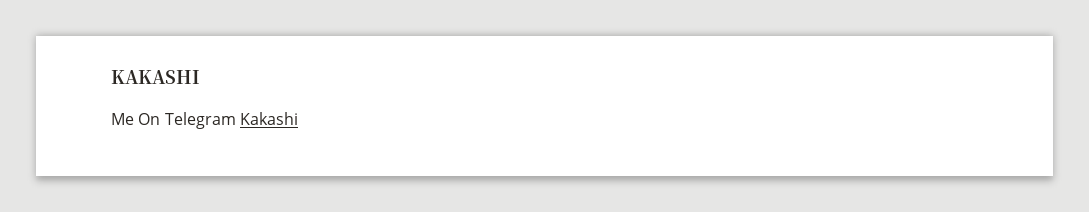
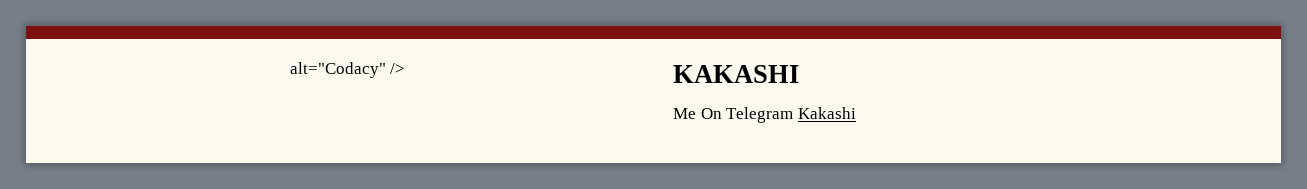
(111, 77) none -> [289,62,406,78] alt="Codacy" /> //

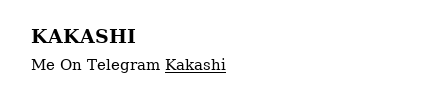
[289,62,406,78] alt="Codacy" /> // -> (31, 36) none

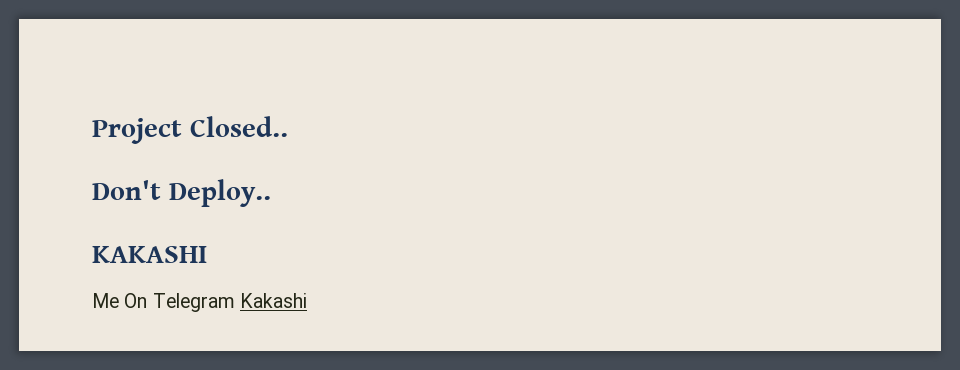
(31, 36) none -> [92,116,288,144] [92,179,271,207] Project Closed.. // Don't Deploy.. //

